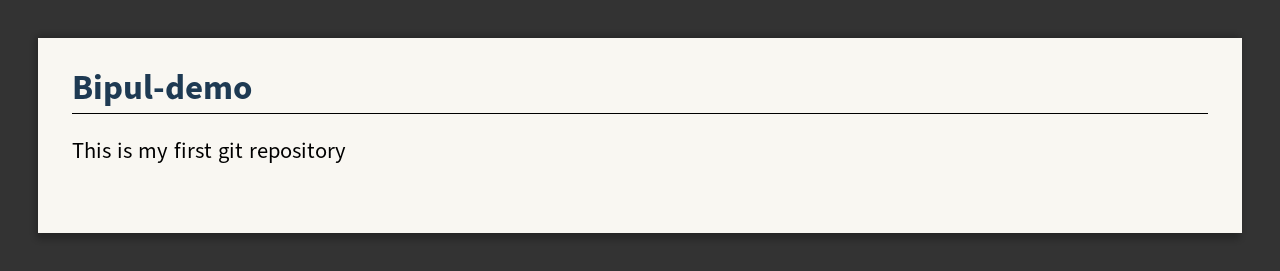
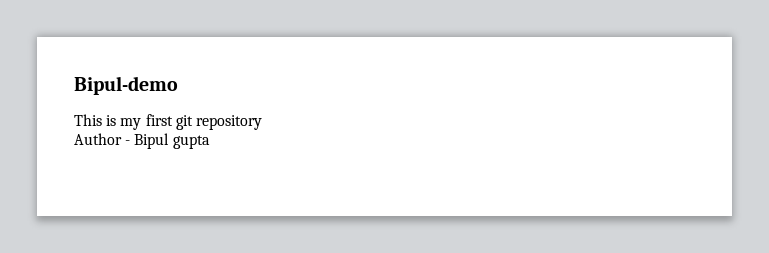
(347, 152) none -> [74,133,210,149] // Author - Bipul gupta

